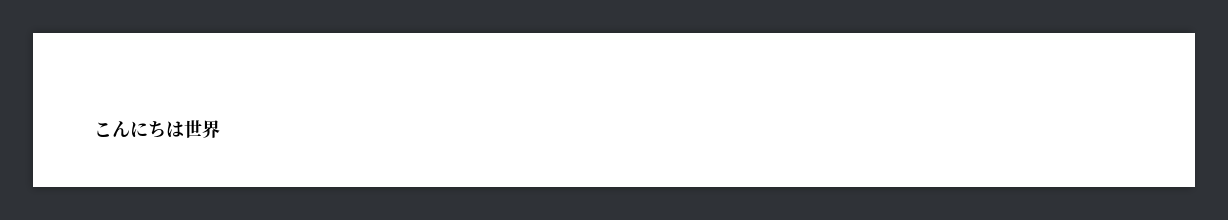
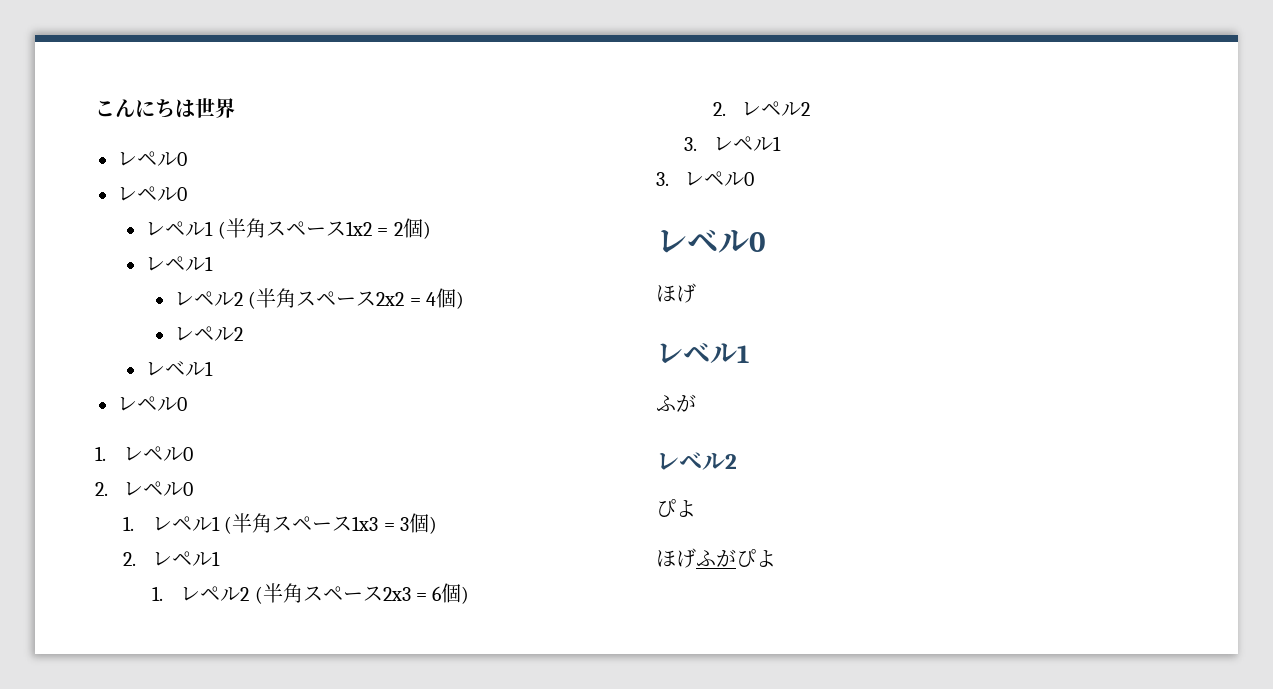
(220, 129) none -> [117,151,187,166] [117,186,187,201] [145,218,431,239] [145,256,214,271] [173,288,465,309] [173,326,243,341] [145,361,214,376] [117,396,187,411] [95,446,194,461] [95,481,194,496] [123,513,438,534] [123,551,220,566] [151,583,470,604] [712,101,811,116] [684,136,781,151] [656,171,755,186] [656,229,766,253] [656,283,696,303] [656,343,749,363] [656,394,696,412] [656,452,737,470] [656,499,696,517] [656,548,776,568] // レペル0 // レペル0 // レペル1 (半角スペース1x2 = 2個) // レペル1 // レペル2 (半角スペース2x2 = 4個) // レペル2 // レベル1 // レペル0 // 1.レペル0 // 2.レペル0 // 1.レペル1 (半角スペース1x3 = 3個) // 2.レペル1 // 1.レペル2 (半角スペース2x3 = 6個) // 2.レペル2 // 3.レペル1 // 3.レペル0 // レベル0 // ほげ // レベル1 // ふが // レベル2 // ぴよ // ほげふがぴよ

